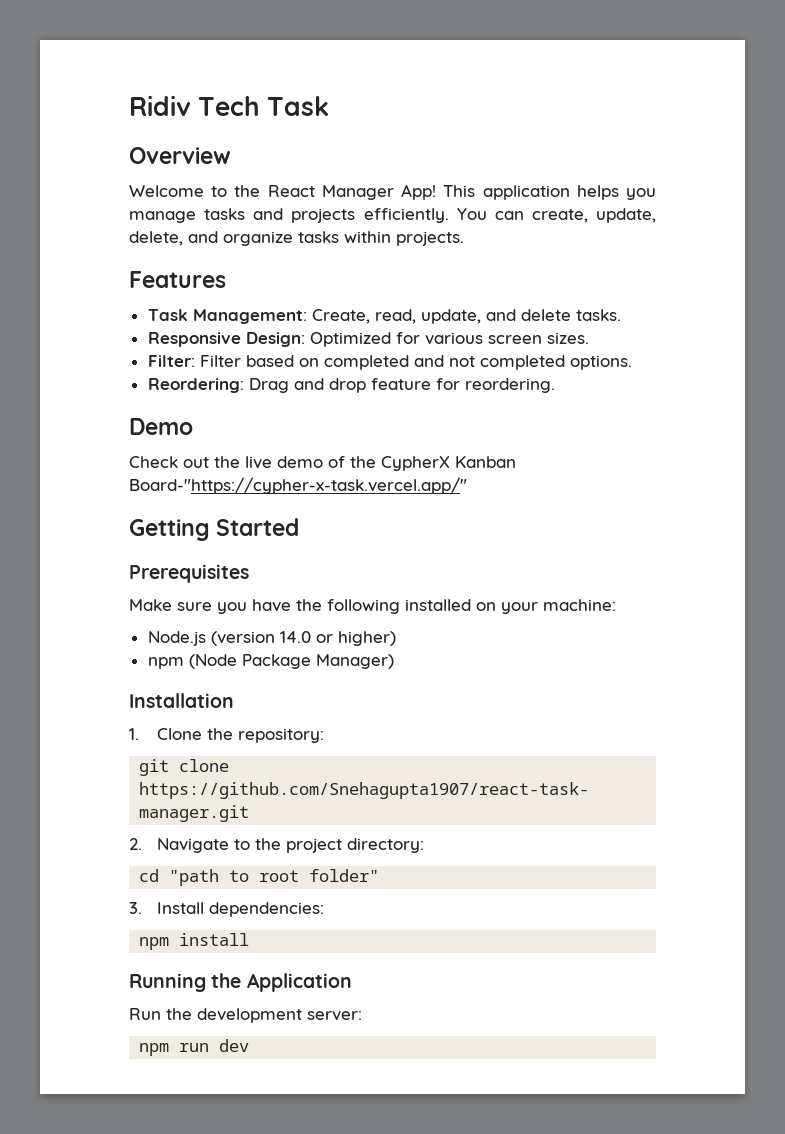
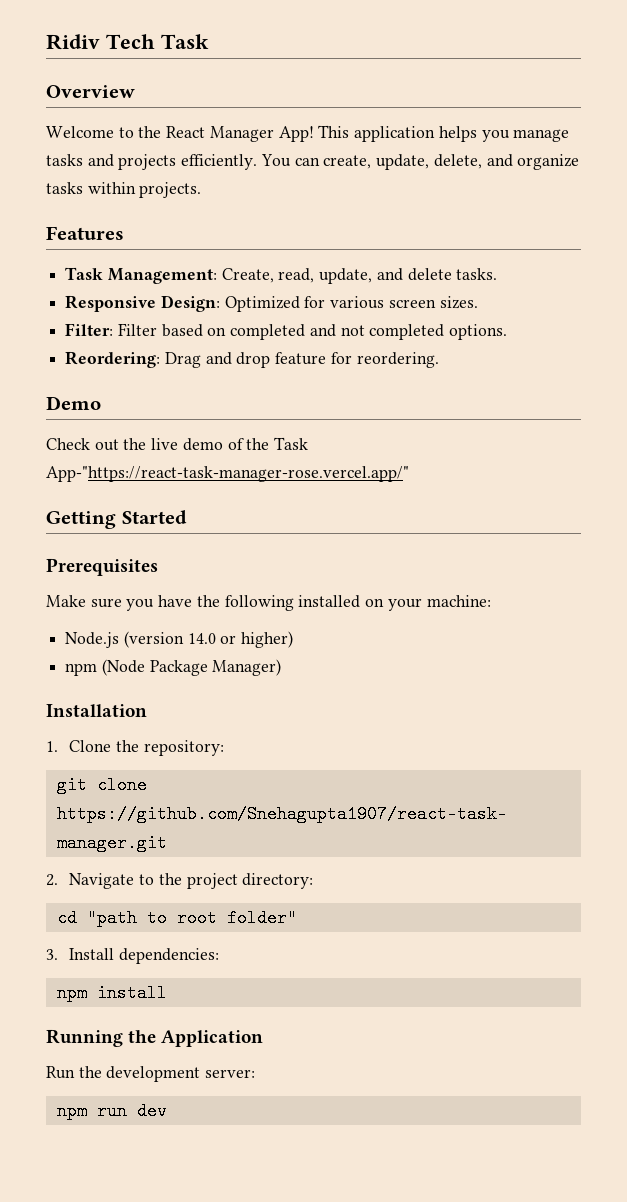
[381,456,516,471] [129,477,467,494] CypherX Kanban Board-"https://cypher-x-task.vercel.app/" -> [274,437,309,450] [46,466,409,482] Task App-"https://react-task-manager-rose.vercel.app/"

